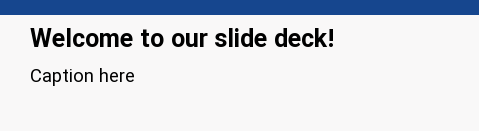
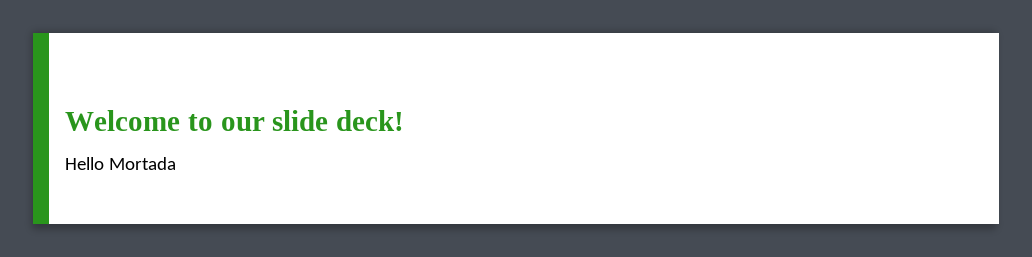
[30,68,135,86] Caption here -> [65,157,176,170] Hello Mortada

